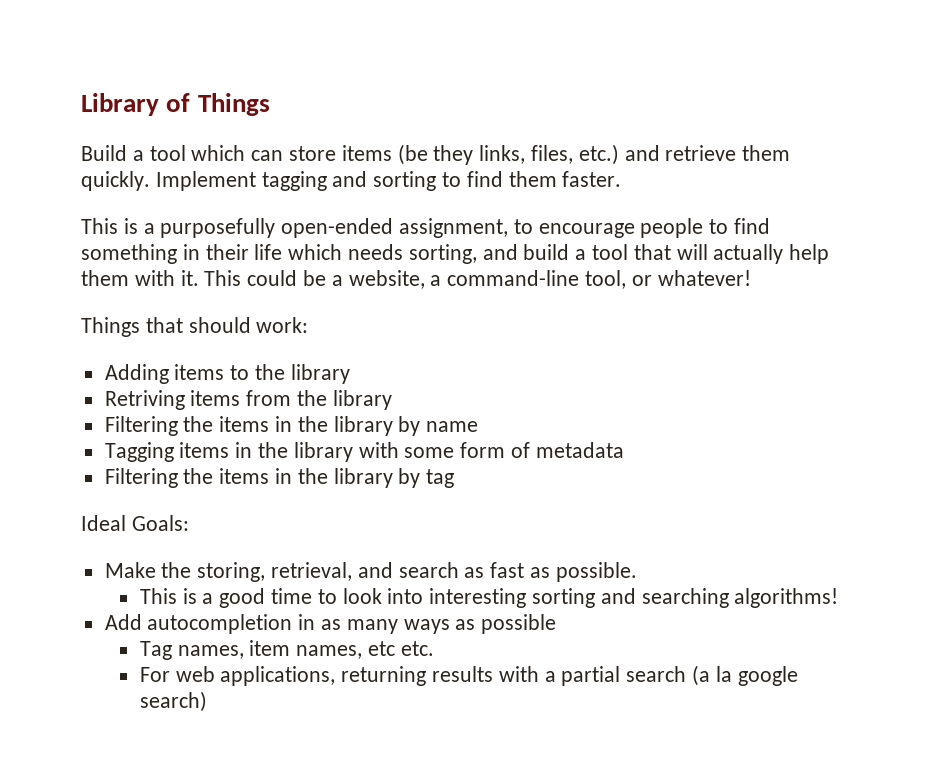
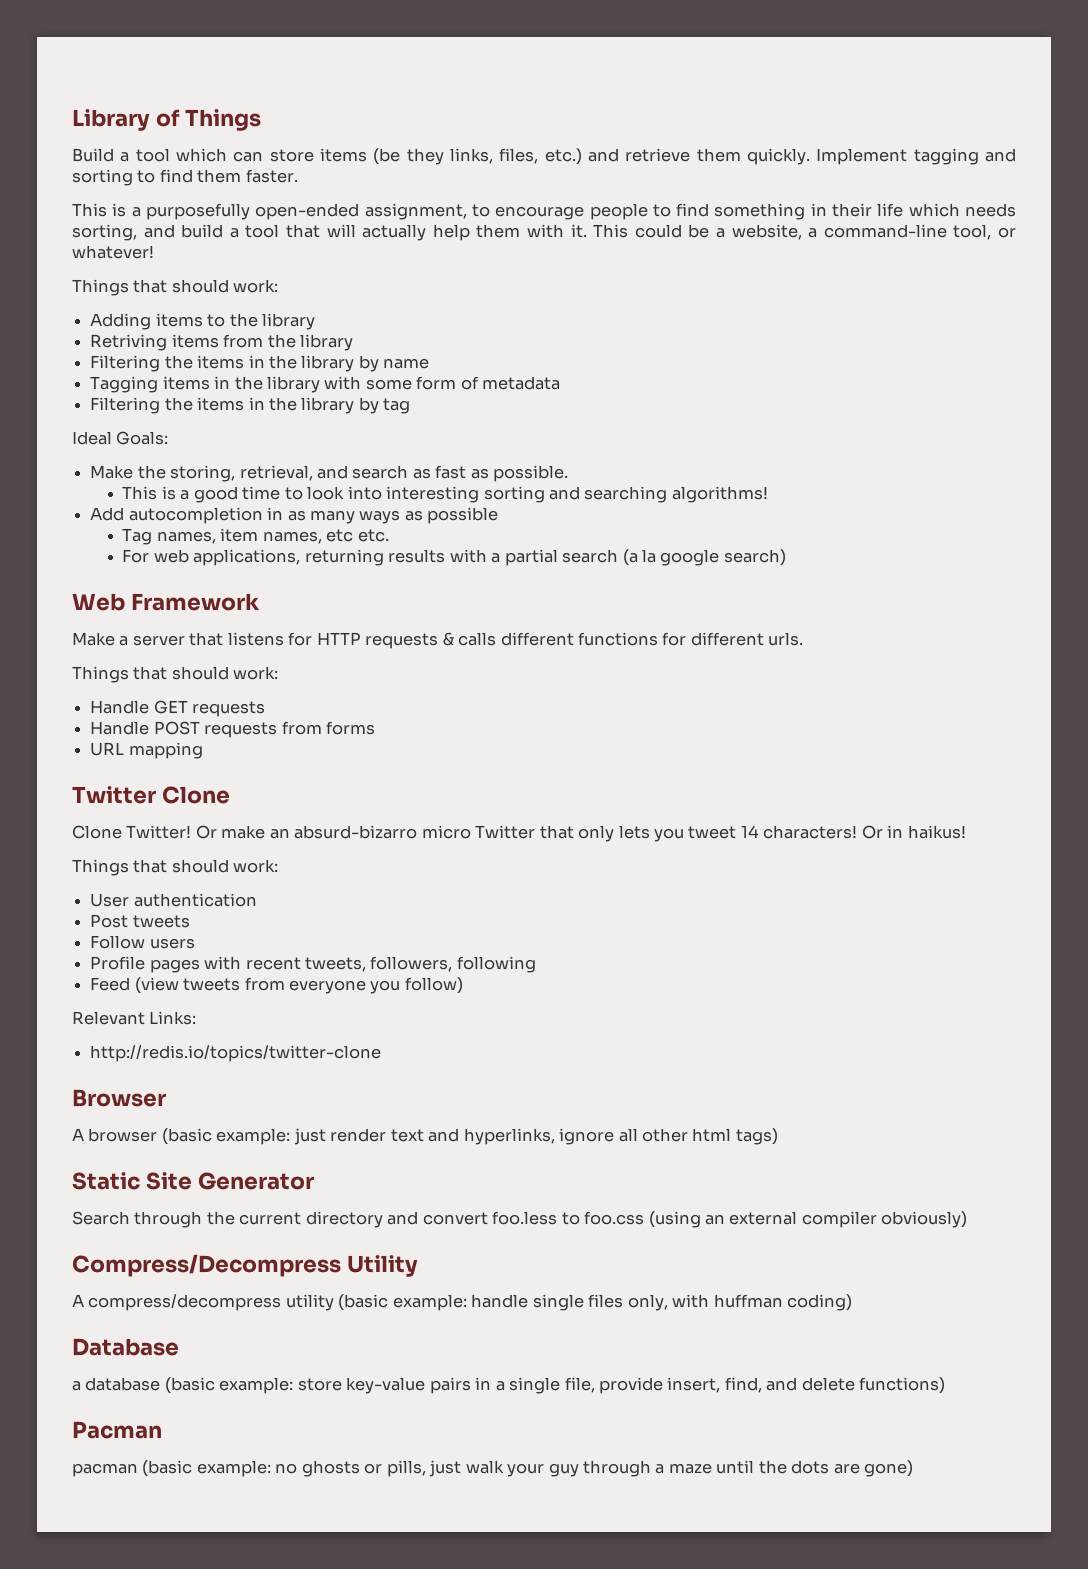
(207, 701) none -> [72,593,260,611] [72,632,804,649] [72,666,279,683] [90,700,266,717] [90,721,375,738] [90,742,203,759] [72,786,230,804] [72,825,966,842] [72,859,279,876] [90,893,257,907] [90,914,190,928] [90,935,195,949] [90,956,536,973] [90,977,463,994] [72,1011,197,1025] [90,1045,382,1062] [72,1089,167,1107] [72,1128,778,1145] [72,1172,315,1190] [72,1211,968,1228] [72,1254,418,1277] [72,1294,853,1311] [72,1338,179,1356] [72,1377,946,1394] [72,1421,162,1439] [72,1460,914,1477] // Web Framework // Make a server that listens for HTTP requests & calls different functions for different urls. // Things that should work: // Handle GET requests // Handle POST requests from forms // URL mapping // Twitter Clone // Clone Twitter! Or make an absurd-bizarro micro Twitter that only lets you tweet 14 characters! Or in haikus! // Things that should work: // User authentication // Post tweets // Follow users // Profile pages with recent tweets, followers, following // Feed (view tweets from everyone you follow) // Relevant Links: // http://redis.io/topics/twitter-clone // Browser // A browser (basic example: just render text and hyperlinks, ignore all other html tags) // Static Site Generator // Search through the current directory and convert foo.less to foo.css (using an external compiler obviously) // Compress/Decompress Utility // A compress/decompress utility (basic example: handle single files only, with huffman coding) // Database // a database (basic example: store key-value pairs in a single file, provide insert, find, and delete functions) // Pacman // pacman (basic example: no ghosts or pills, just walk your guy through a maze until the dots are gone)

